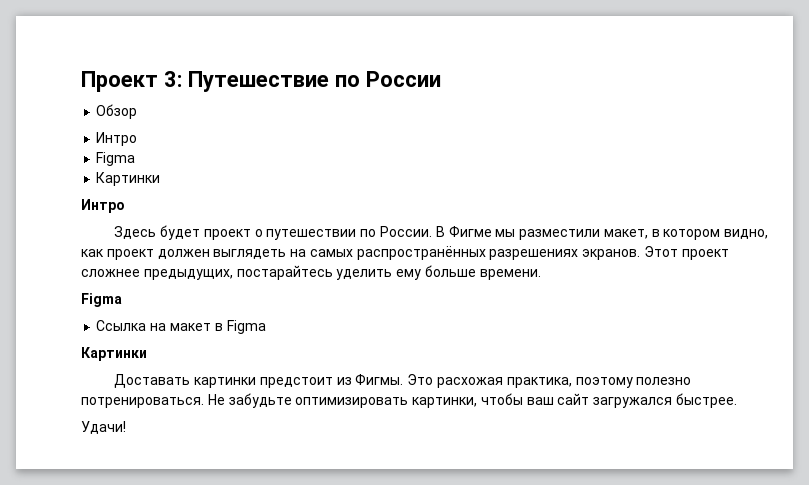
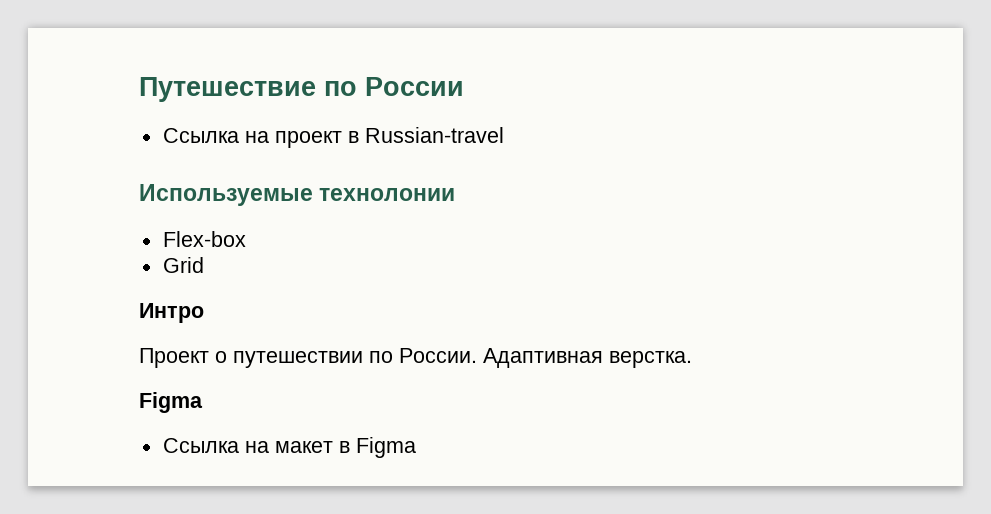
[81,71,182,92] Проект 3: -> (139, 89) none
[96,104,138,119] [96,132,138,146] [96,152,136,166] [96,172,161,186] [81,199,125,213] [114,225,769,240] [81,246,729,260] [81,265,541,280] Обзор // Интро // Figma // Картинки // Интро // Здесь будет проект о путешествии по России. В Фигме мы разместили макет, в котором видно, как проект должен выглядеть на самых распространённых разрешениях экранов. Этот проект сложнее предыдущих, постарайтесь уделить ему больше времени. -> [162,127,504,148] [139,184,456,206] [162,231,246,247] [162,257,204,273] [139,303,204,323] [139,348,692,368] Ссылка на проект в Russian-travel // Используемые технолонии // Flex-box // Grid // Интро // Проект о путешествии по России. Адаптивная верстка.
[81,347,147,361] [114,374,692,388] [81,393,738,408] [81,421,126,434] // Картинки // Доставать картинки предстоит из Фигмы. Это расхожая практика, поэтому полезно потренироваться. Не забудьте оптимизировать картинки, чтобы ваш сайт загружался быстрее. // Удачи! -> (416, 447) none

